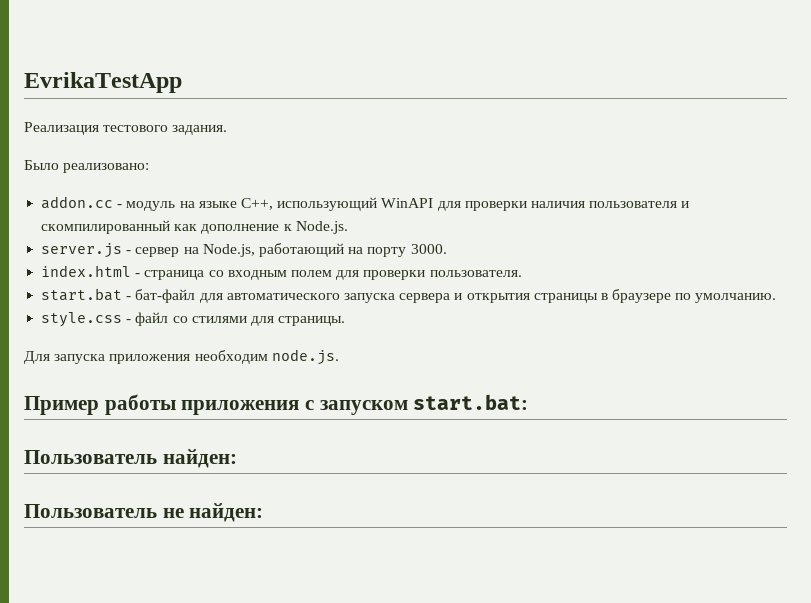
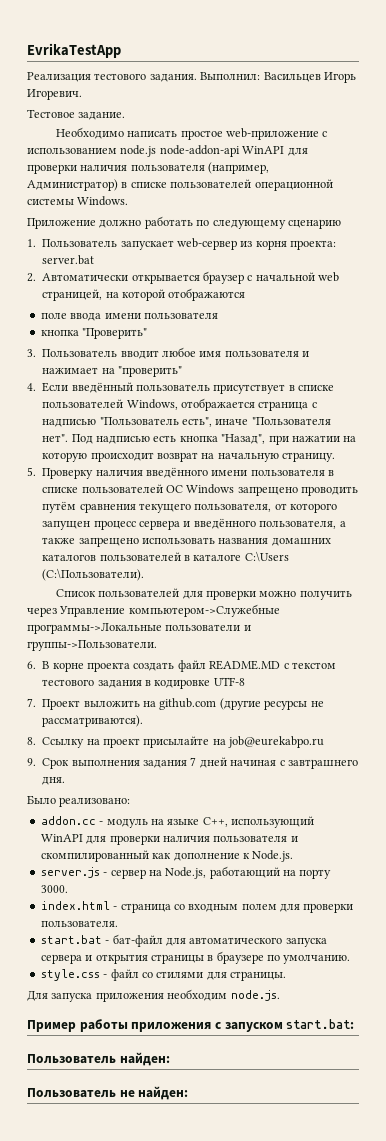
(228, 130) none -> [200,72,356,83] [27,89,82,100] [27,109,126,120] [55,127,328,140] [27,145,308,157] [27,162,270,174] [27,179,333,191] [27,196,129,206] [27,216,341,229] [27,238,337,250] [42,255,95,265] [27,271,340,284] [42,288,246,301] [40,312,218,321] [40,328,148,339] [27,347,310,359] [42,366,182,377] [27,382,335,394] [42,398,317,411] [42,417,331,427] [42,434,357,445] [42,452,336,462] [27,467,335,479] [42,484,359,496] [42,501,338,513] [42,518,346,530] [42,537,331,547] [42,551,289,562] [42,568,145,581] [55,588,352,600] [27,604,280,617] [27,622,251,634] [27,640,157,651] [27,660,336,672] [42,677,245,689] [27,698,324,710] [42,715,144,727] [27,736,325,748] [27,757,358,769] [42,777,66,785] Выполнил: Васильцев Игорь Игоревич. // Тестовое задание. // Необходимо написать простое web-приложение с использованием node.js node-addon-api WinAPI для проверки наличия пользователя (например, Администратор) в списке пользователей операционной системы Windows. // Приложение должно работать по следующему сценарию // 1. Пользователь запускает web-сервер из корня проекта: server.bat // 2. Автоматически открывается браузер с начальной web страницей, на которой отображаются // поле ввода имени пользователя // кнопка "Проверить" // 3. Пользователь вводит любое имя пользователя и нажимает на "проверить" // 4. Если введённый пользователь присутствует в списке пользователей Windows, отображается страница с надписью "Пользователь есть", иначе "Пользователя нет". Под надписью есть кнопка "Назад", при нажатии на которую происходит возврат на начальную страницу. // 5. Проверку наличия введённого имени пользователя в списке пользователей ОС Windows запрещено проводить путём сравнения текущего пользователя, от которого запущен процесс сервера и введённого пользователя, а также запрещено использовать названия домашних каталогов пользователей в каталоге C:\Users (С:\Пользователи). // Список пользователей для проверки можно получить через Управление компьютером->Служебные программы->Локальные пользователи и группы->Пользователи. // 6. В корне проекта создать файл README.MD с текстом тестового задания в кодировке UTF-8 // 7. Проект выложить на github.com (другие ресурсы не рассматриваются). // 8. Ссылку на проект присылайте на job@eurekabpo.ru // 9. Срок выполнения задания 7 дней начиная с завтрашнего дня.

